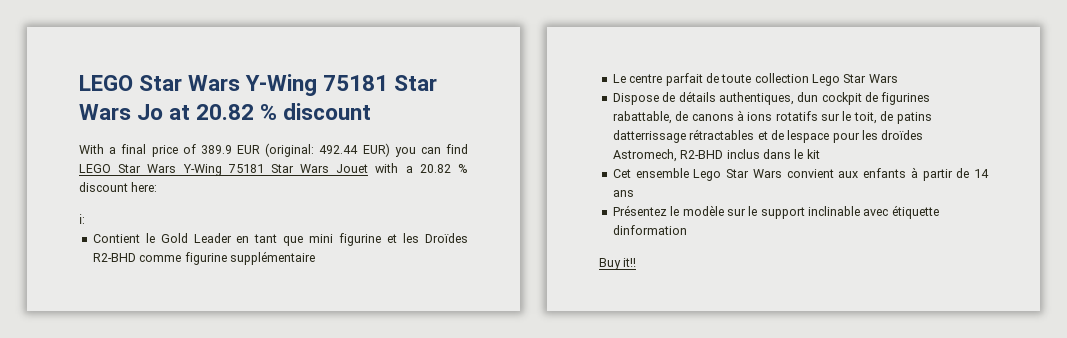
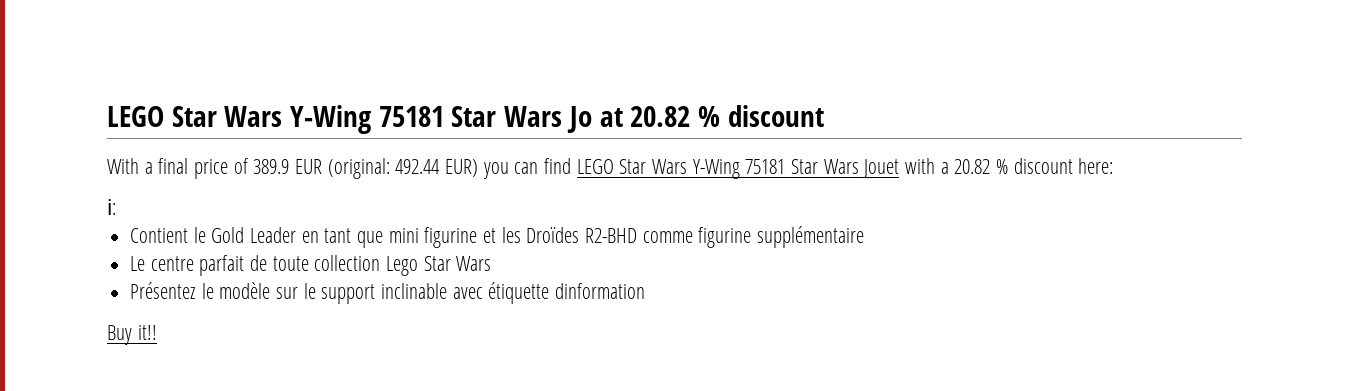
[612,91,931,105] [612,110,932,124] [612,129,924,143] [612,149,820,162] [612,167,989,181] [612,190,634,197] // Dispose de détails authentiques, dun cockpit de figurines rabattable, de canons à ions rotatifs sur le toit, de patins datterrissage rétractables et de lespace pour les droïdes Astromech, R2-BHD inclus dans le kit // Cet ensemble Lego Star Wars convient aux enfants à partir de 14 ans -> (492, 263) none

